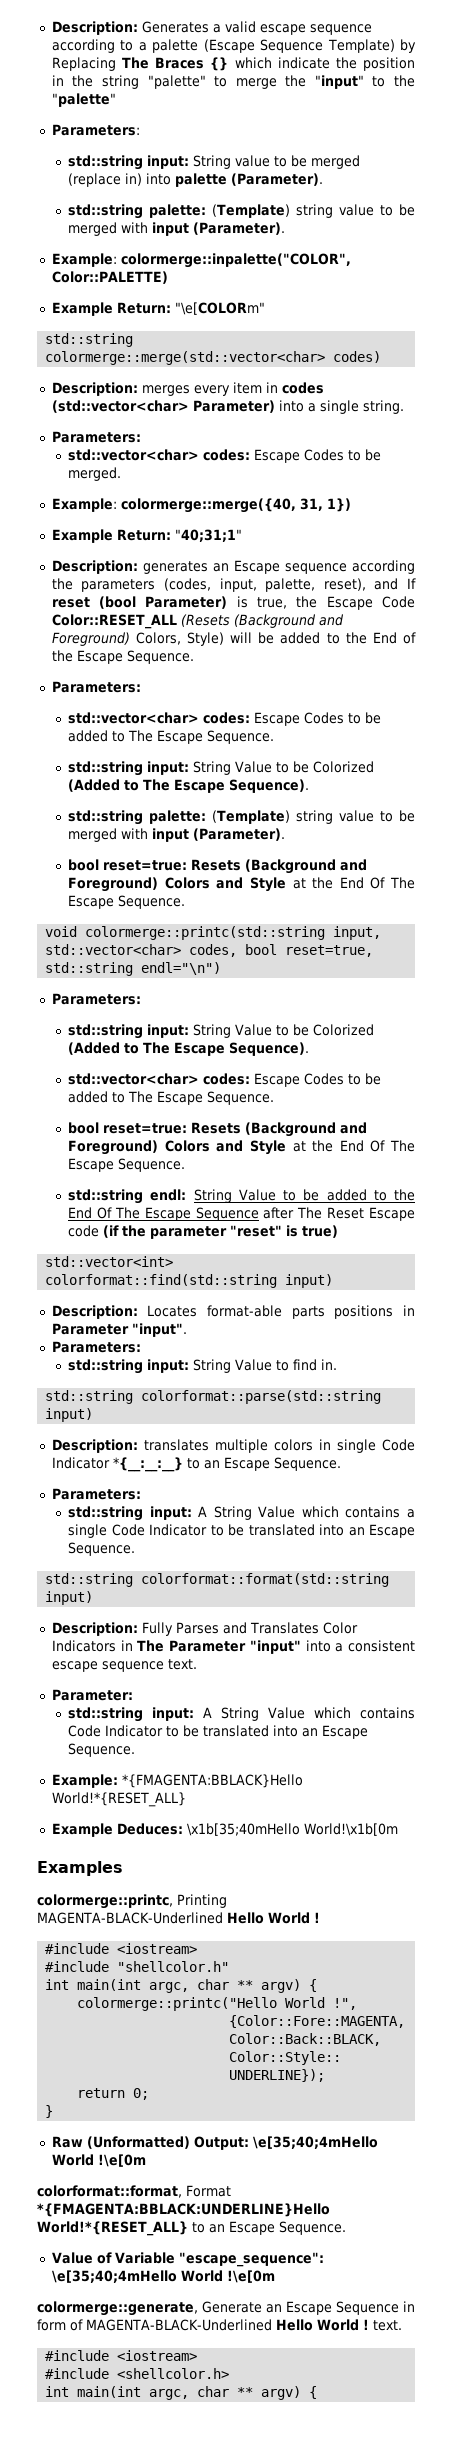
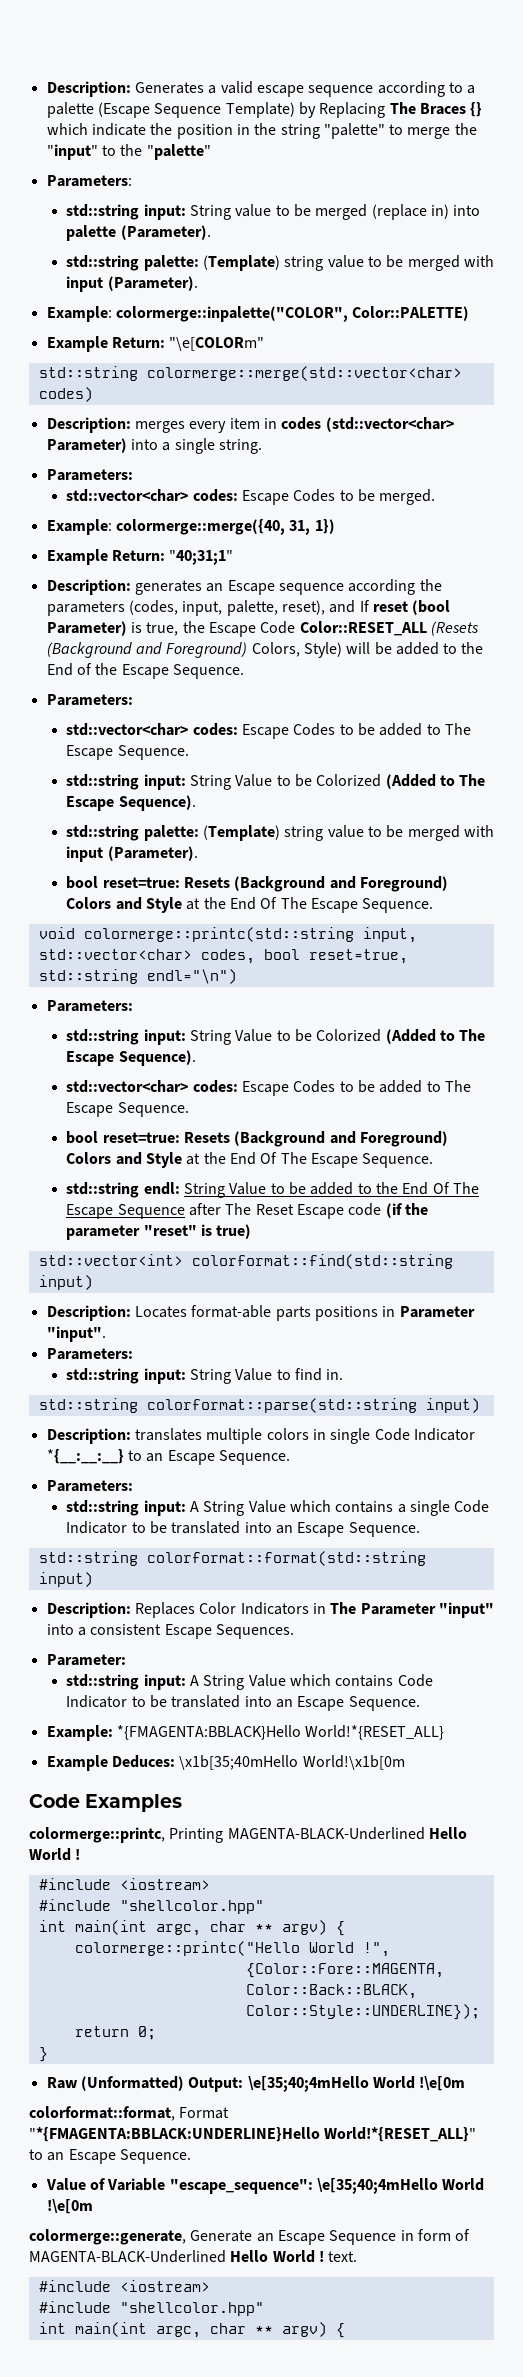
[141,1622,319,1636] Fully Parses and Translates -> [134,1602,195,1618] Replaces
[51,1659,197,1672] escape sequence text. -> [164,1624,294,1639] Escape Sequences.
(398, 1829) none -> [29,1794,80,1808] Code
[117,1961,230,1972] "shellcolor.h" -> [119,1900,264,1914] "shellcolor.hpp"
[37,2203,330,2217] [37,2221,188,2236] *{FMAGENTA:BBLACK:UNDERLINE}Hello World!*{RESET_ALL} -> [29,2127,477,2142] "*{FMAGENTA:BBLACK:UNDERLINE}Hello World!*{RESET_ALL}"
[117,2368,230,2379] <shellcolor.h> -> [119,2302,264,2316] "shellcolor.hpp"

